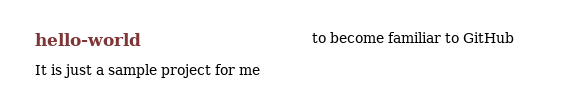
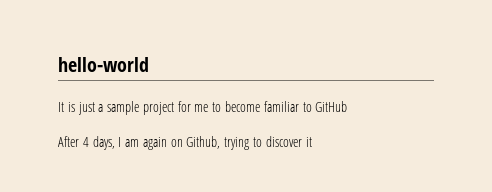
(514, 37) none -> [58,136,312,150] // After 4 days, I am again on Github, trying to discover it

